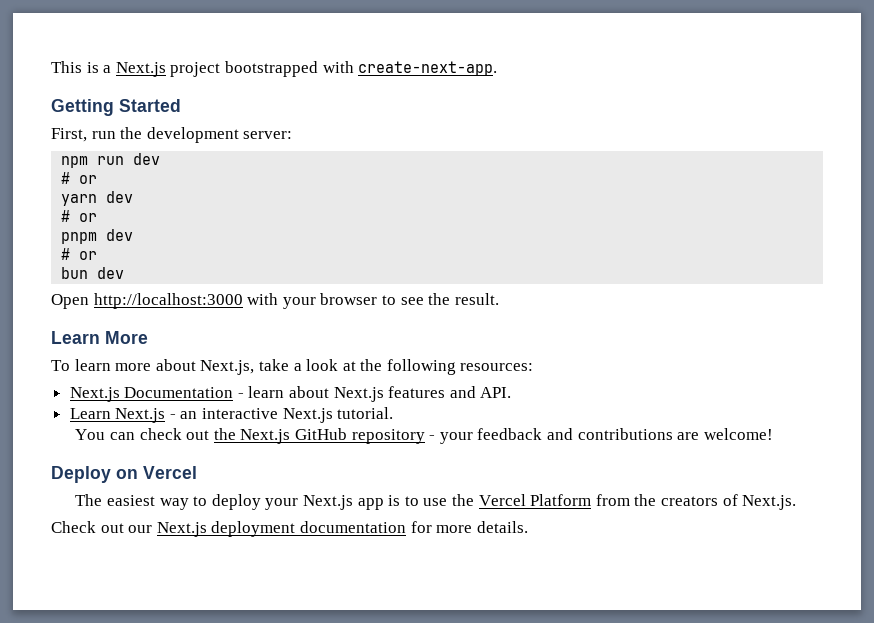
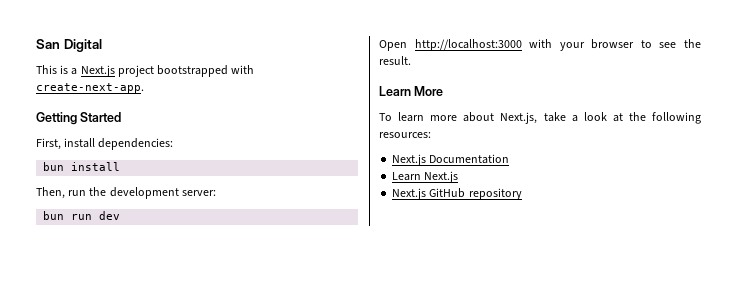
(51, 67) none -> [36,39,102,52] San Digital //
(87, 135) none -> [64,138,174,150] [43,162,121,171] [36,187,65,199] install dependencies: // bun install // Then,
[61,156,89,168] npm -> [43,211,65,220] bun
[61,172,98,184] [61,191,134,206] [61,210,98,222] [61,229,134,244] [61,248,98,260] [61,267,125,279] // # or // yarn dev // # or // pnpm dev // # or // bun dev -> (121, 215) none
[237,386,512,402] [69,407,394,423] [75,428,773,444] [51,466,197,483] [75,494,797,510] [51,521,528,537] - learn about Next.js features and API. // Learn Next.js - an interactive Next.js tutorial. // You can check out the Next.js GitHub repository - your feedback and contributions are welcome! // Deploy on Vercel // The easiest way to deploy your Next.js app is to use the Vercel Platform from the creators of Next.js. // Check out our Next.js deployment documentation for more details. -> [392,171,459,183] [392,188,522,200] // Learn Next.js // Next.js GitHub repository

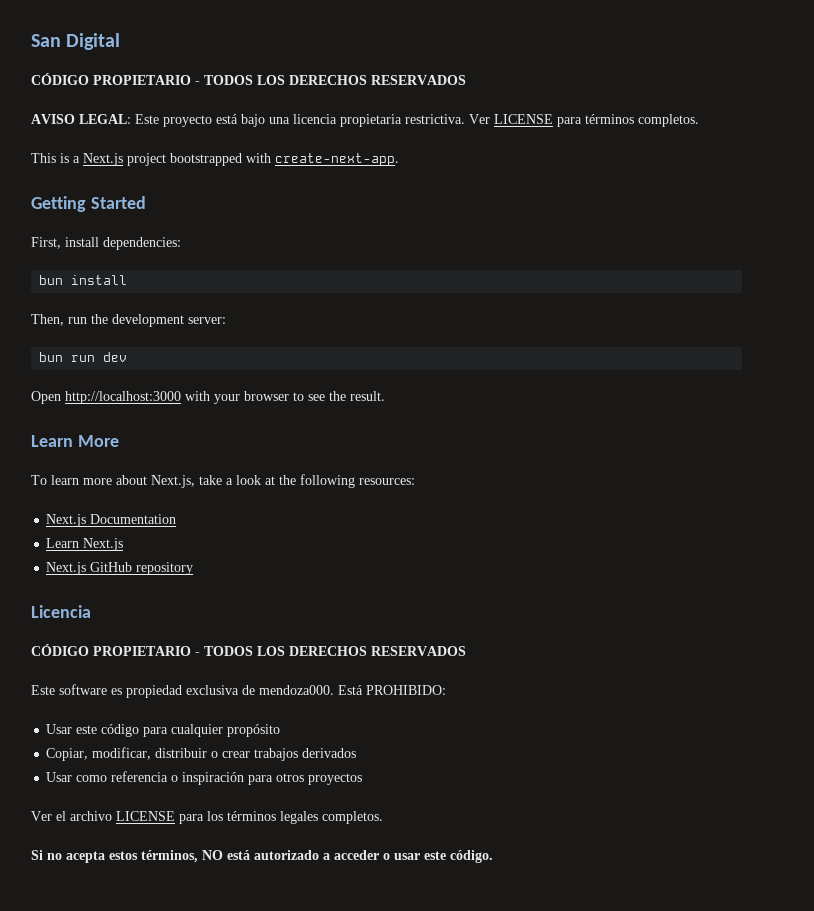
(102, 45) none -> [31,73,466,85] [31,114,699,127] // CÓDIGO PROPIETARIO - TODOS LOS DERECHOS RESERVADOS // AVISO LEGAL: Este proyecto está bajo una licencia propietaria restrictiva. Ver LICENSE para términos completos.
(522, 194) none -> [31,605,91,618] [31,644,466,656] [31,684,446,698] [46,724,281,737] [46,747,357,761] [46,771,363,785] [31,811,383,824] [31,850,493,863] // Licencia // CÓDIGO PROPIETARIO - TODOS LOS DERECHOS RESERVADOS // Este software es propiedad exclusiva de mendoza000. Está PROHIBIDO: // Usar este código para cualquier propósito // Copiar, modificar, distribuir o crear trabajos derivados // Usar como referencia o inspiración para otros proyectos // Ver el archivo LICENSE para los términos legales completos. // Si no acepta estos términos, NO está autorizado a acceder o usar este código.

